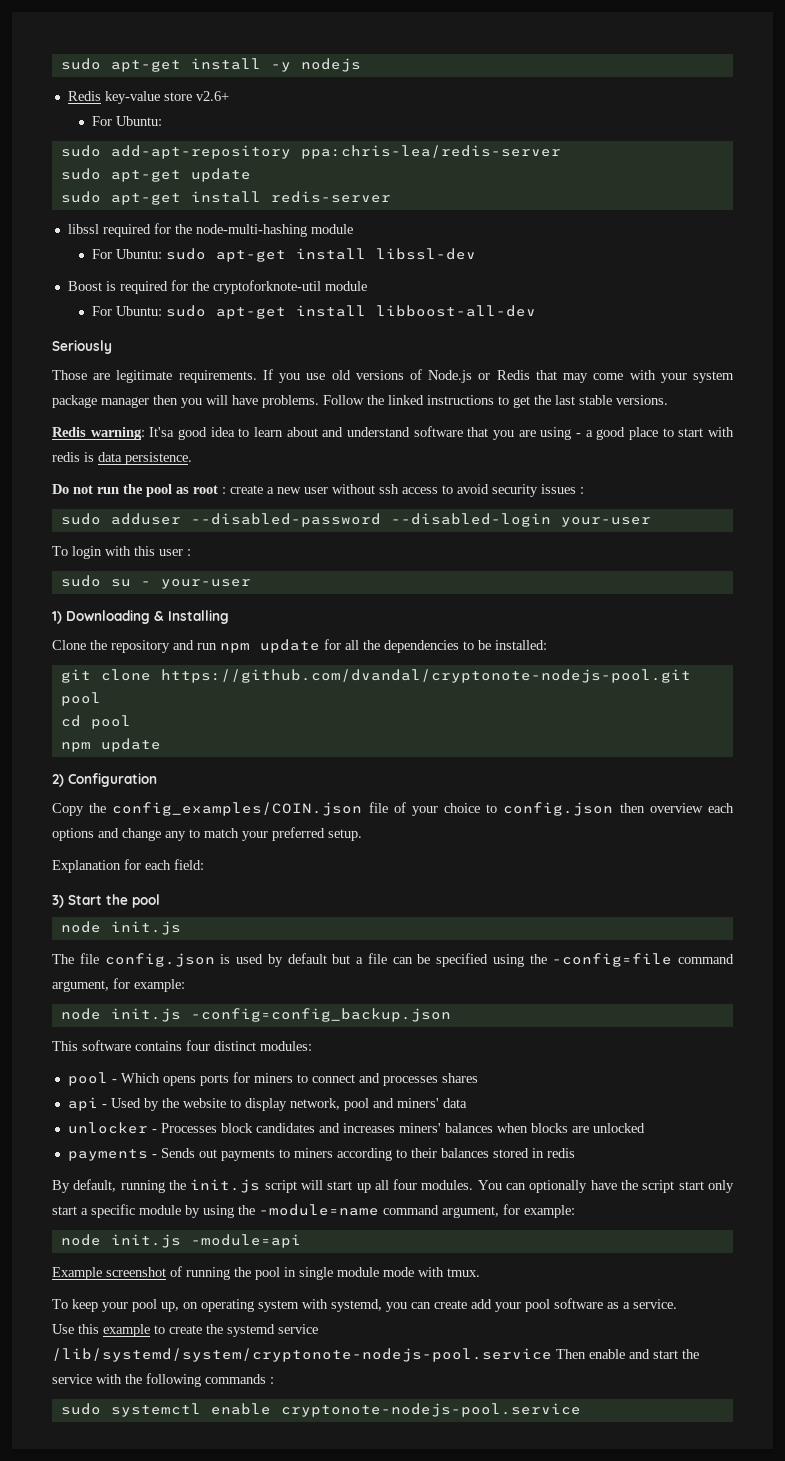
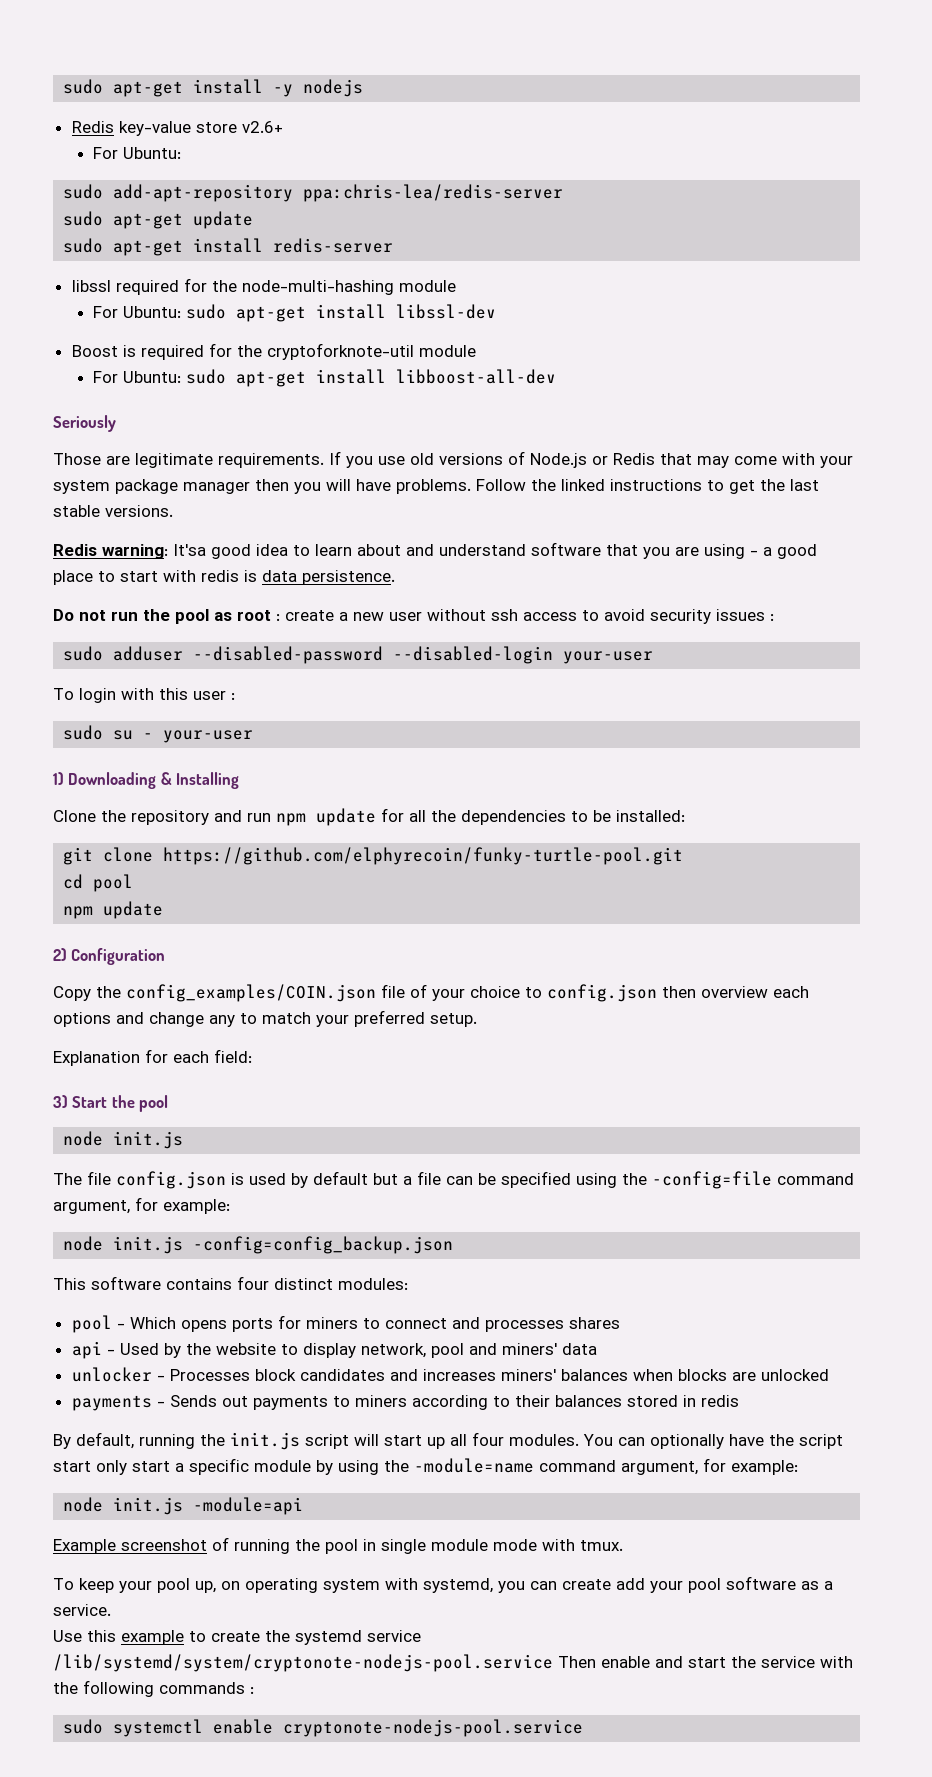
[160,669,691,683] [60,692,101,706] https://github.com/dvandal/cryptonote-nodejs-pool.git pool -> [163,847,684,865] https://github.com/elphyrecoin/funky-turtle-pool.git

